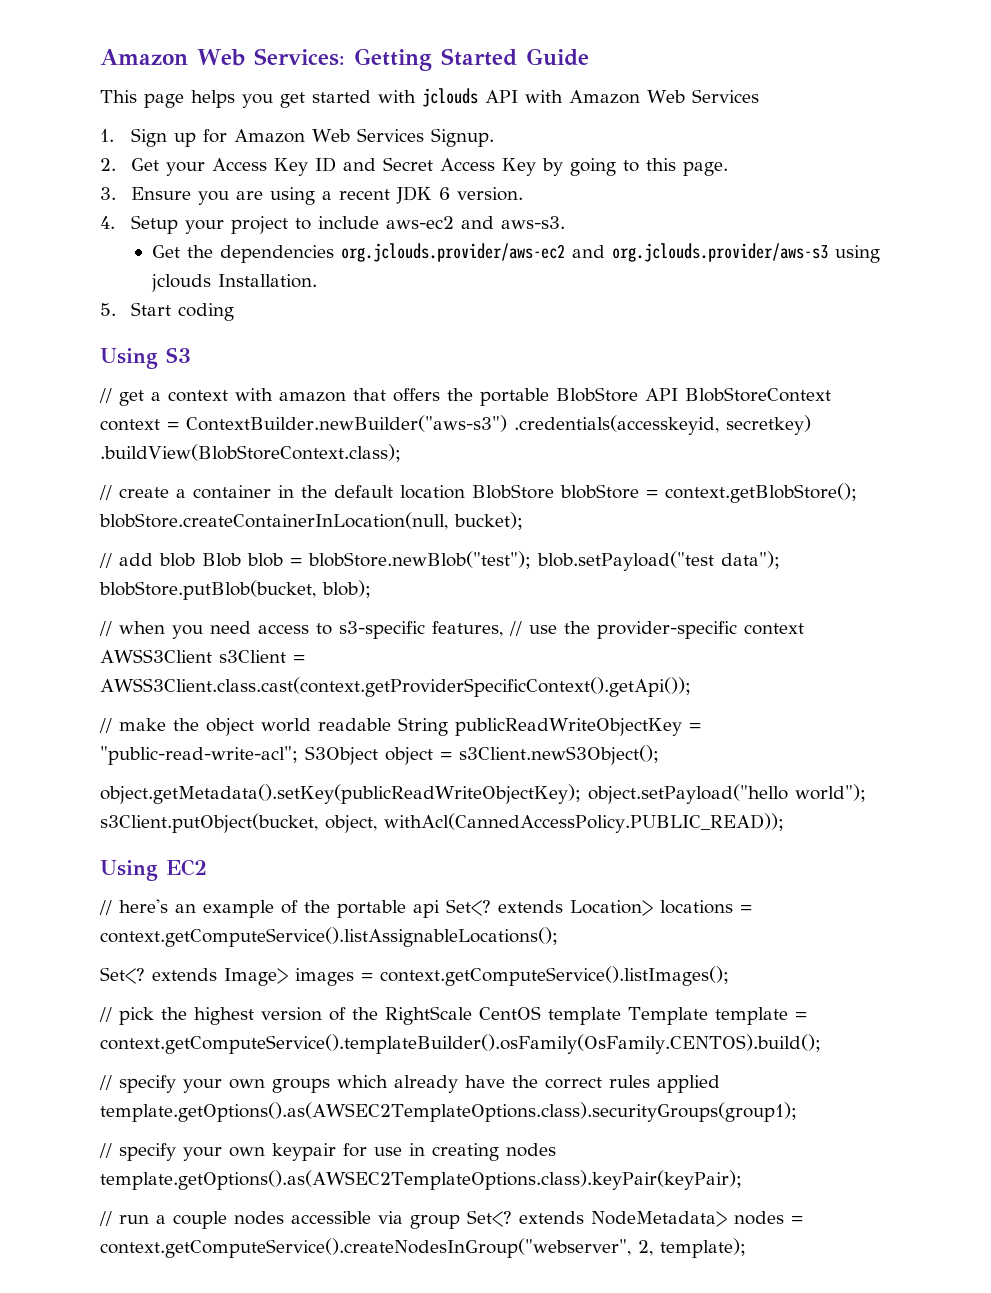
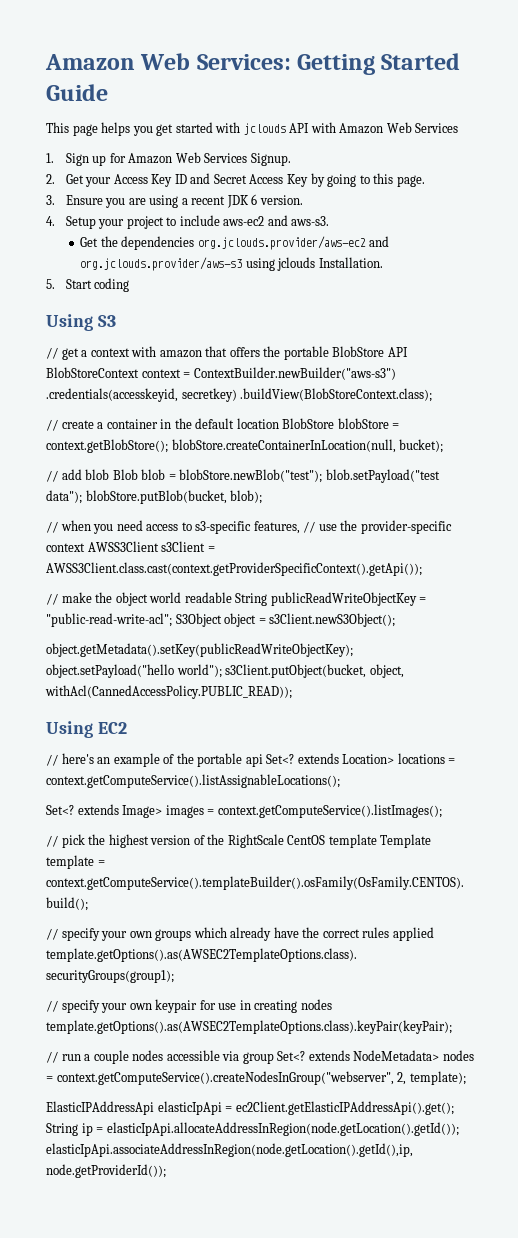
(746, 1248) none -> [46,1101,454,1115] [46,1122,459,1136] [46,1143,413,1157] [46,1164,166,1178] // ElasticIPAddressApi elasticIpApi = ec2Client.getElasticIPAddressApi().get(); String ip = elasticIpApi.allocateAddressInRegion(node.getLocation().getId()); elasticIpApi.associateAddressInRegion(node.getLocation().getId(),ip, node.getProviderId());

